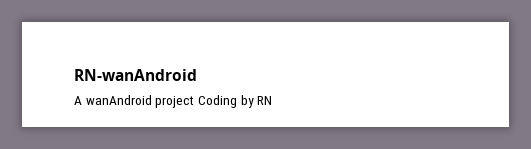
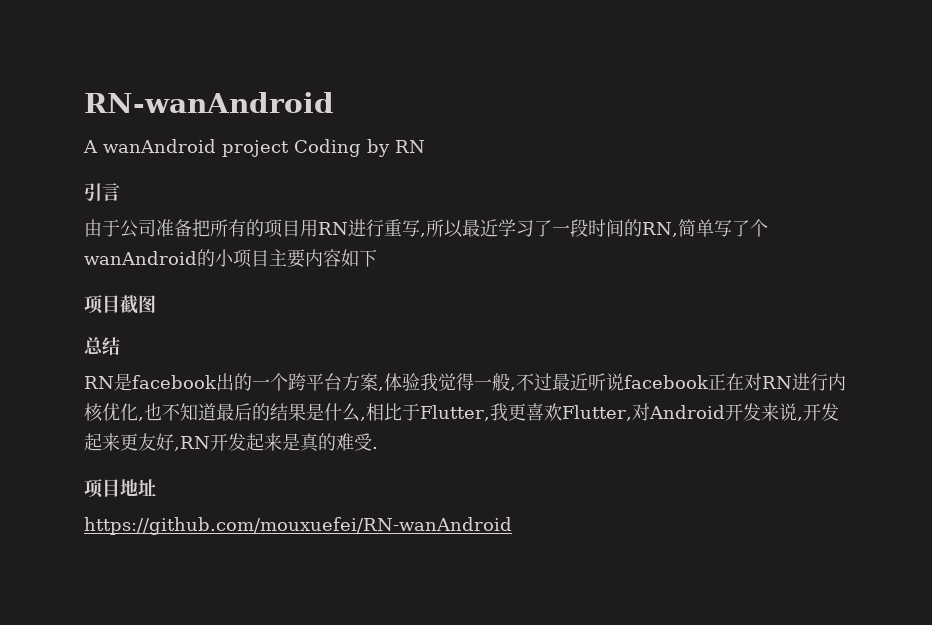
(273, 100) none -> [84,183,120,202] [84,219,768,238] [84,249,377,268] [84,295,156,314] [84,337,120,356] [84,373,846,391] [84,403,839,422] [84,433,378,452] [84,479,156,498] [84,517,512,535] // 引言 // 由于公司准备把所有的项目用RN进行重写,所以最近学习了一段时间的RN,简单写了个wanAndroid的小项目主要内容如下 // 项目截图 // 总结 // RN是facebook出的一个跨平台方案,体验我觉得一般,不过最近听说facebook正在对RN进行内核优化,也不知道最后的结果是什么,相比于Flutter,我更喜欢Flutter,对Android开发来说,开发起来更友好,RN开发起来是真的难受. // 项目地址 // https://github.com/mouxuefei/RN-wanAndroid

